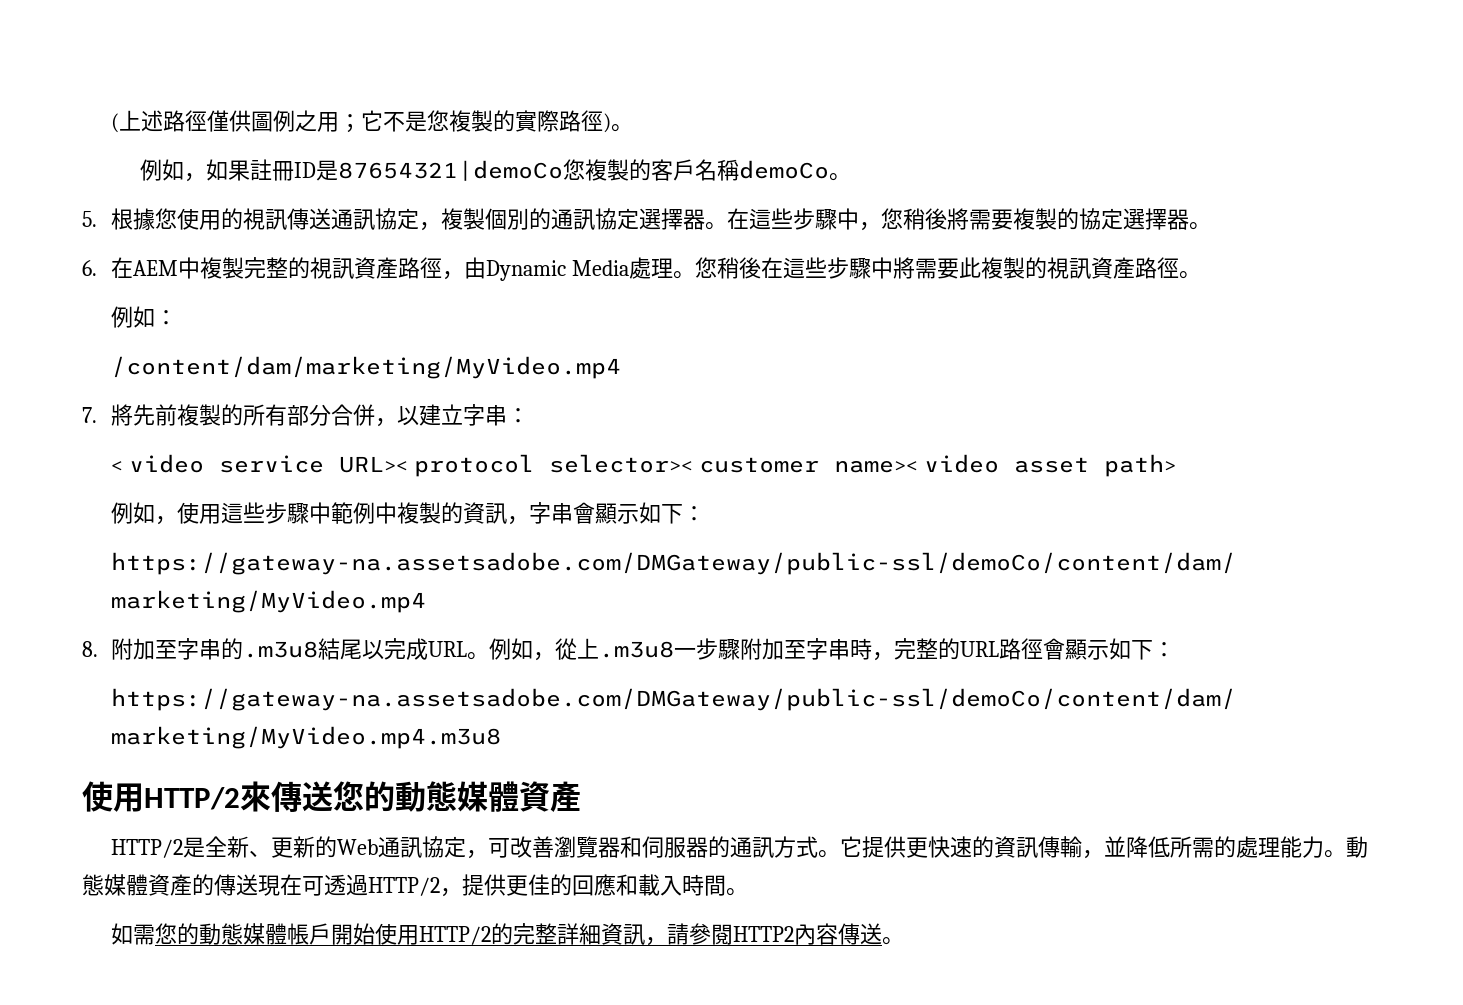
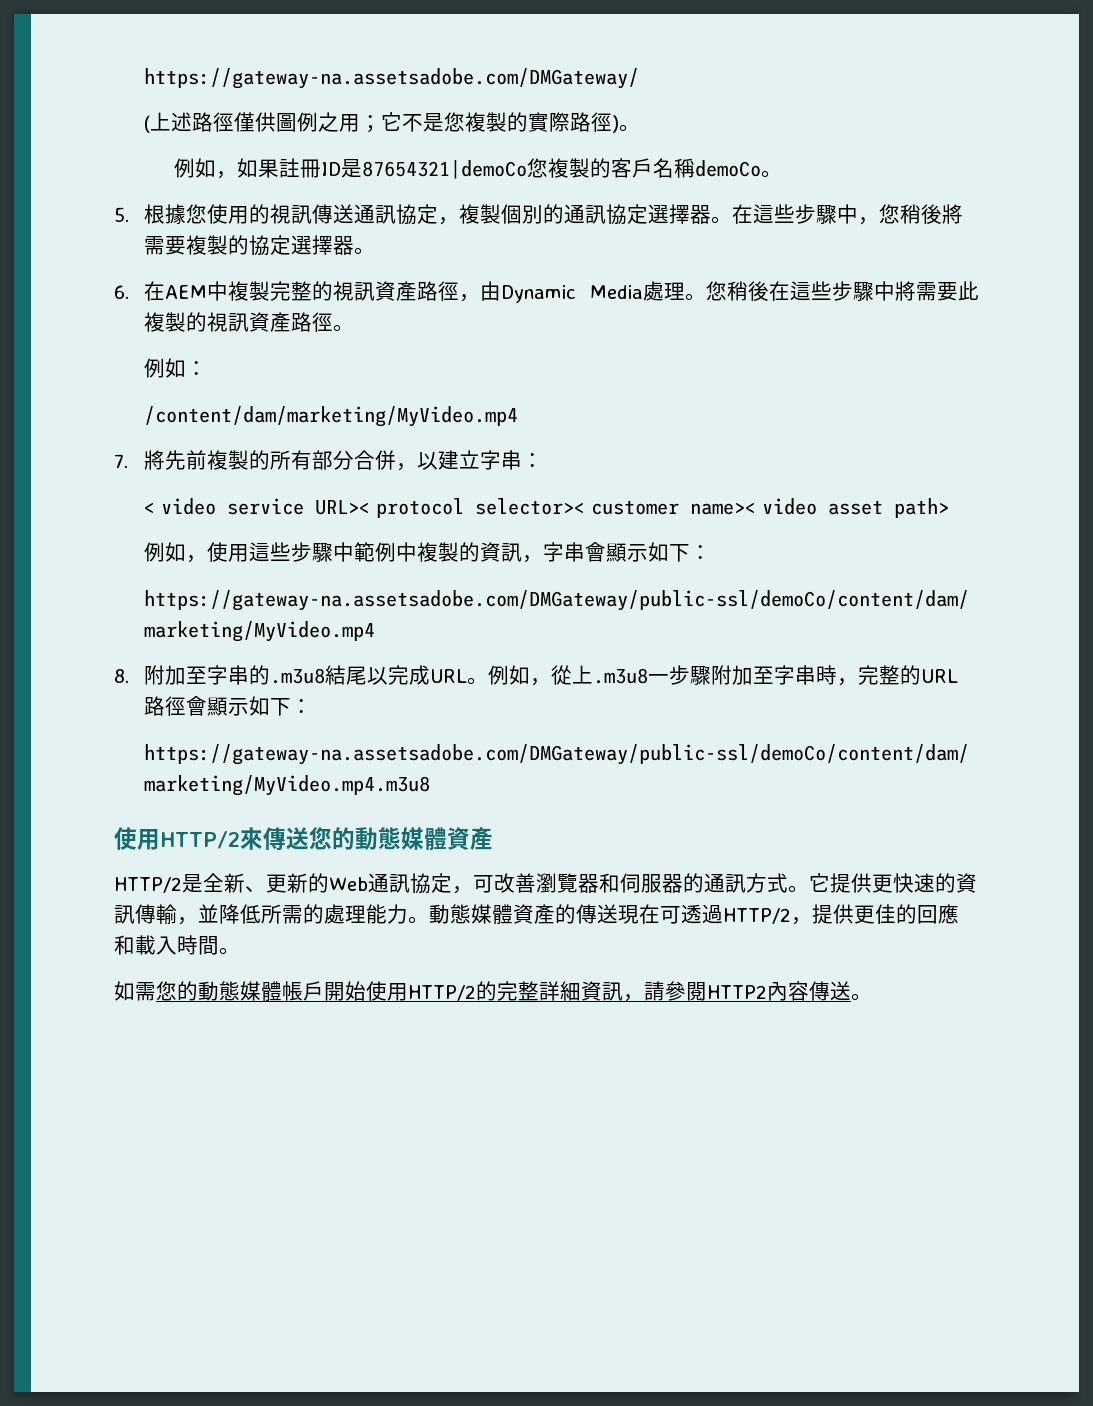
(111, 123) none -> [144,68,640,89] https://gateway-na.assetsadobe.com/DMGateway/ //

